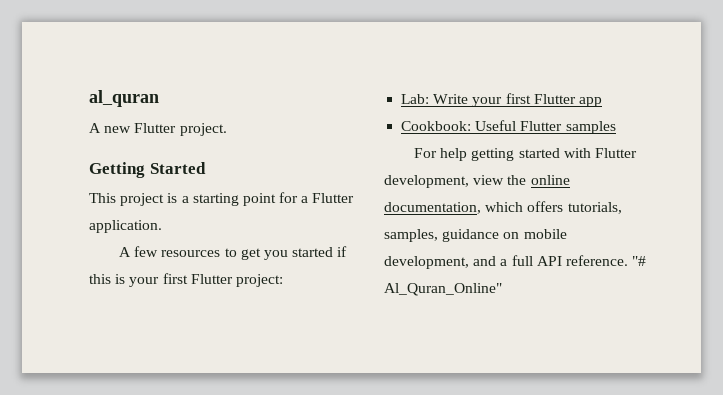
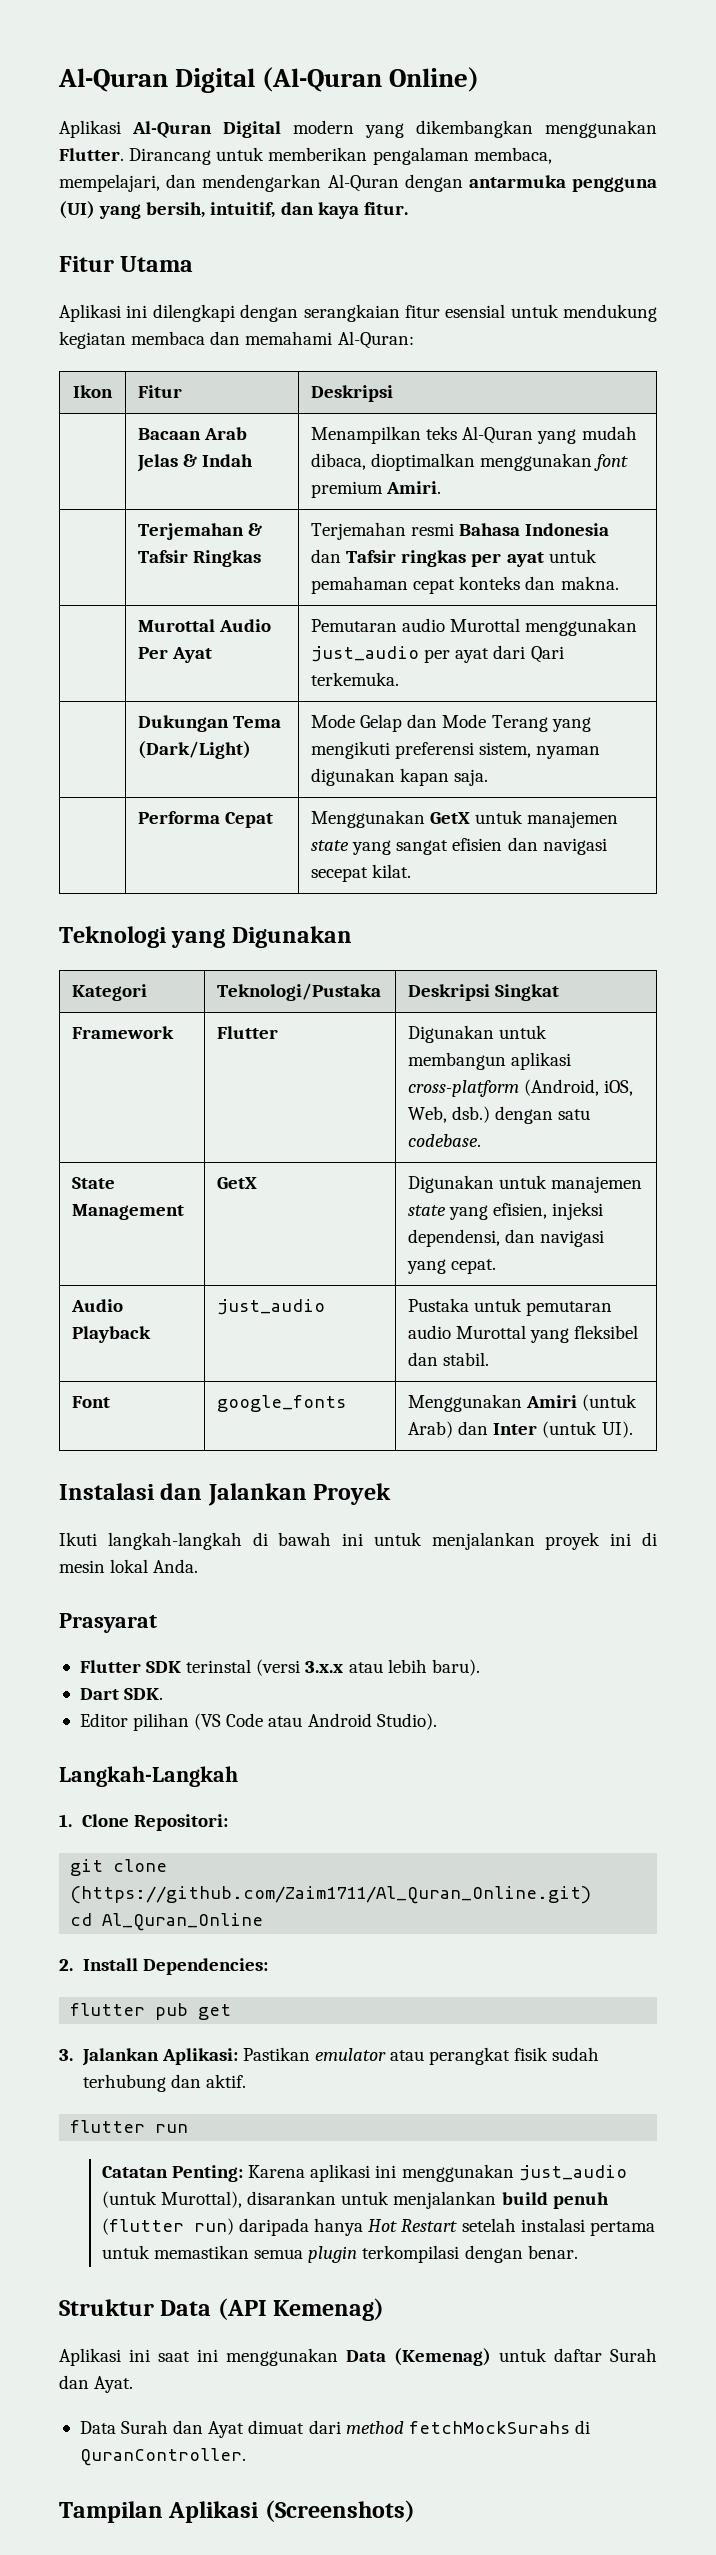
[89,90,159,107] [89,123,227,136] [89,162,206,178] [89,192,355,206] [89,220,162,233] [119,246,348,260] [89,273,283,287] [401,93,602,107] [401,120,616,134] [414,148,638,161] [384,175,570,188] [384,201,622,214] [384,229,567,242] [384,255,647,269] [384,283,502,296] al_quran // A new Flutter project. // Getting Started // This project is a starting point for a Flutter application. // A few resources to get you started if this is your first Flutter project: // Lab: Write your first Flutter app // Cookbook: Useful Flutter samples // For help getting started with Flutter development, view the online documentation, which offers tutorials, samples, guidance on mobile development, and a full API reference. "# Al_Quran_Online" -> [58,67,480,93] [59,120,657,138] [59,147,552,165] [59,174,658,192] [59,201,408,219] [59,256,194,272] [59,304,657,322] [59,331,414,349] [73,385,113,398] [138,385,183,398] [311,385,394,402] [138,427,248,440] [137,454,254,472] [311,426,637,444] [311,453,629,471] [311,481,442,498] [138,523,263,540] [138,550,262,567] [311,522,610,540] [311,549,597,567] [311,576,619,594] [138,619,272,632] [138,647,213,663] [311,618,638,636] [311,645,564,663] [311,672,400,686] [138,715,282,732] [138,741,252,759] [311,714,591,732] [311,741,601,759] [311,768,489,786] [138,811,274,828] [311,810,619,828] [311,837,607,855] [311,864,412,882] [59,926,352,948] [72,984,148,1001] [217,983,382,1001] [408,984,560,1001] [72,1026,175,1039] [217,1026,279,1039] [408,1025,548,1043] [408,1052,572,1070] [408,1079,634,1097] [408,1106,591,1124] [408,1134,482,1147] [72,1177,116,1189] [72,1204,185,1220] [217,1177,258,1189] [408,1175,643,1193] [408,1202,604,1220] [408,1229,605,1247] [407,1259,497,1274] [71,1299,124,1312] [72,1326,152,1343] [217,1299,326,1315] [408,1298,613,1316] [408,1325,639,1343] [408,1352,490,1366] [72,1396,111,1408] [217,1395,347,1412] [408,1394,638,1412] [408,1421,633,1438] [59,1483,392,1506] [59,1532,657,1550] [59,1559,199,1573] [59,1613,157,1633] [79,1659,480,1676] [79,1688,164,1700] [79,1713,437,1731] [59,1766,238,1787] [59,1814,228,1831] [70,1859,168,1876] [70,1886,592,1904] [70,1913,264,1931] [59,1958,268,1975] [70,2003,232,2020] [59,2047,600,2066] [82,2074,246,2092] [70,2120,189,2133] [101,2164,627,2182] [101,2191,609,2209] [101,2218,655,2236] [101,2245,578,2263] [59,2298,385,2321] [59,2348,657,2366] [59,2375,134,2393] [79,2420,590,2438] [79,2448,246,2466] [59,2500,415,2523] Al-Quran Digital (Al-Quran Online) // Aplikasi Al-Quran Digital modern yang dikembangkan menggunakan Flutter. Dirancang untuk memberikan pengalaman membaca, mempelajari, dan mendengarkan Al-Quran dengan antarmuka pengguna (UI) yang bersih, intuitif, dan kaya fitur. // Fitur Utama // Aplikasi ini dilengkapi dengan serangkaian fitur esensial untuk mendukung kegiatan membaca dan memahami Al-Quran: // Ikon | Fitur | Deskripsi // | Bacaan Arab Jelas & Indah | Menampilkan teks Al-Quran yang mudah dibaca, dioptimalkan menggunakan font premium Amiri. // | Terjemahan & Tafsir Ringkas | Terjemahan resmi Bahasa Indonesia dan Tafsir ringkas per ayat untuk pemahaman cepat konteks dan makna. // | Murottal Audio Per Ayat | Pemutaran audio Murottal menggunakan just_audio per ayat dari Qari terkemuka. // | Dukungan Tema (Dark/Light) | Mode Gelap dan Mode Terang yang mengikuti preferensi sistem, nyaman digunakan kapan saja. // | Performa Cepat | Menggunakan GetX untuk manajemen state yang sangat efisien dan navigasi secepat kilat. // Teknologi yang Digunakan // Kategori | Teknologi/Pustaka | Deskripsi Singkat // Framework | Flutter | Digunakan untuk membangun aplikasi cross-platform (Android, iOS, Web, dsb.) dengan satu codebase. // State Management | GetX | Digunakan untuk manajemen state yang efisien, injeksi dependensi, dan navigasi yang cepat. // Audio Playback | just_audio | Pustaka untuk pemutaran audio Murottal yang fleksibel dan stabil. // Font | google_fonts | Menggunakan Amiri (untuk Arab) dan Inter (untuk UI). // Instalasi dan Jalankan Proyek // Ikuti langkah-langkah di bawah ini untuk menjalankan proyek ini di mesin lokal Anda. // Prasyarat // Flutter SDK terinstal (versi 3.x.x atau lebih baru). // Dart SDK. // Editor pilihan (VS Code atau Android Studio). // Langkah-Langkah // 1. Clone Repositori: // git clone (https://github.com/Zaim1711/Al_Quran_Online.git) // cd Al_Quran_Online // 2. Install Dependencies: // flutter pub get // 3. Jalankan Aplikasi: Pastikan emulator atau perangkat fisik sudah terhubung dan aktif. // flutter run // Catatan Penting: Karena aplikasi ini menggunakan just_audio (untuk Murottal), disarankan untuk menjalankan build penuh (flutter run) daripada hanya Hot Restart setelah instalasi pertama untuk memastikan semua plugin terkompilasi dengan benar. // Struktur Data (API Kemenag) // Aplikasi ini saat ini menggunakan Data (Kemenag) untuk daftar Surah dan Ayat. // Data Surah dan Ayat dimuat dari method fetchMockSurahs di QuranController. // Tampilan Aplikasi (Screenshots)

